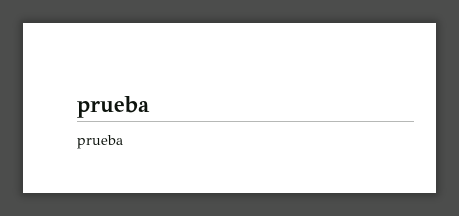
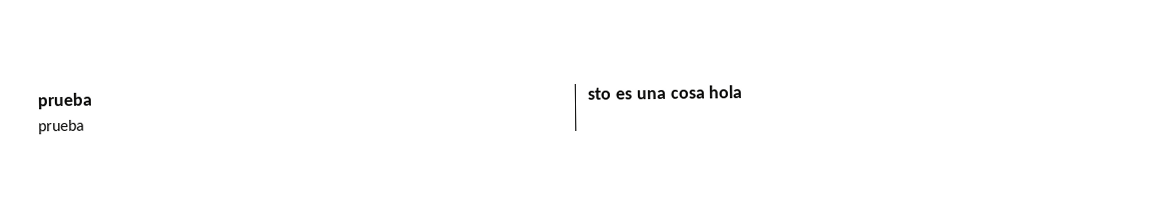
(123, 142) none -> [587,85,743,100] // sto es una cosa hola

